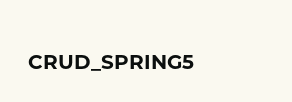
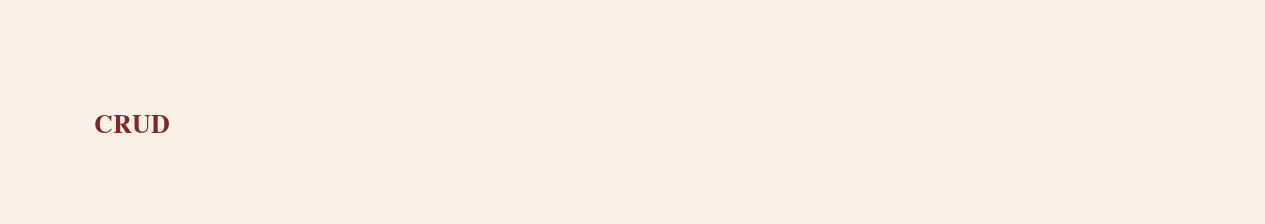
[28,55,194,71] CRUD_SPRING5 -> [94,115,170,133] CRUD

